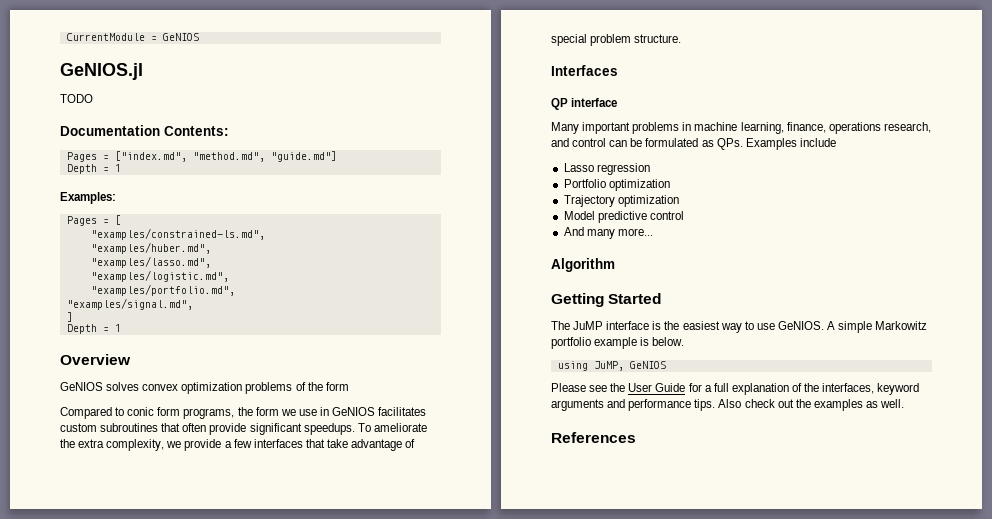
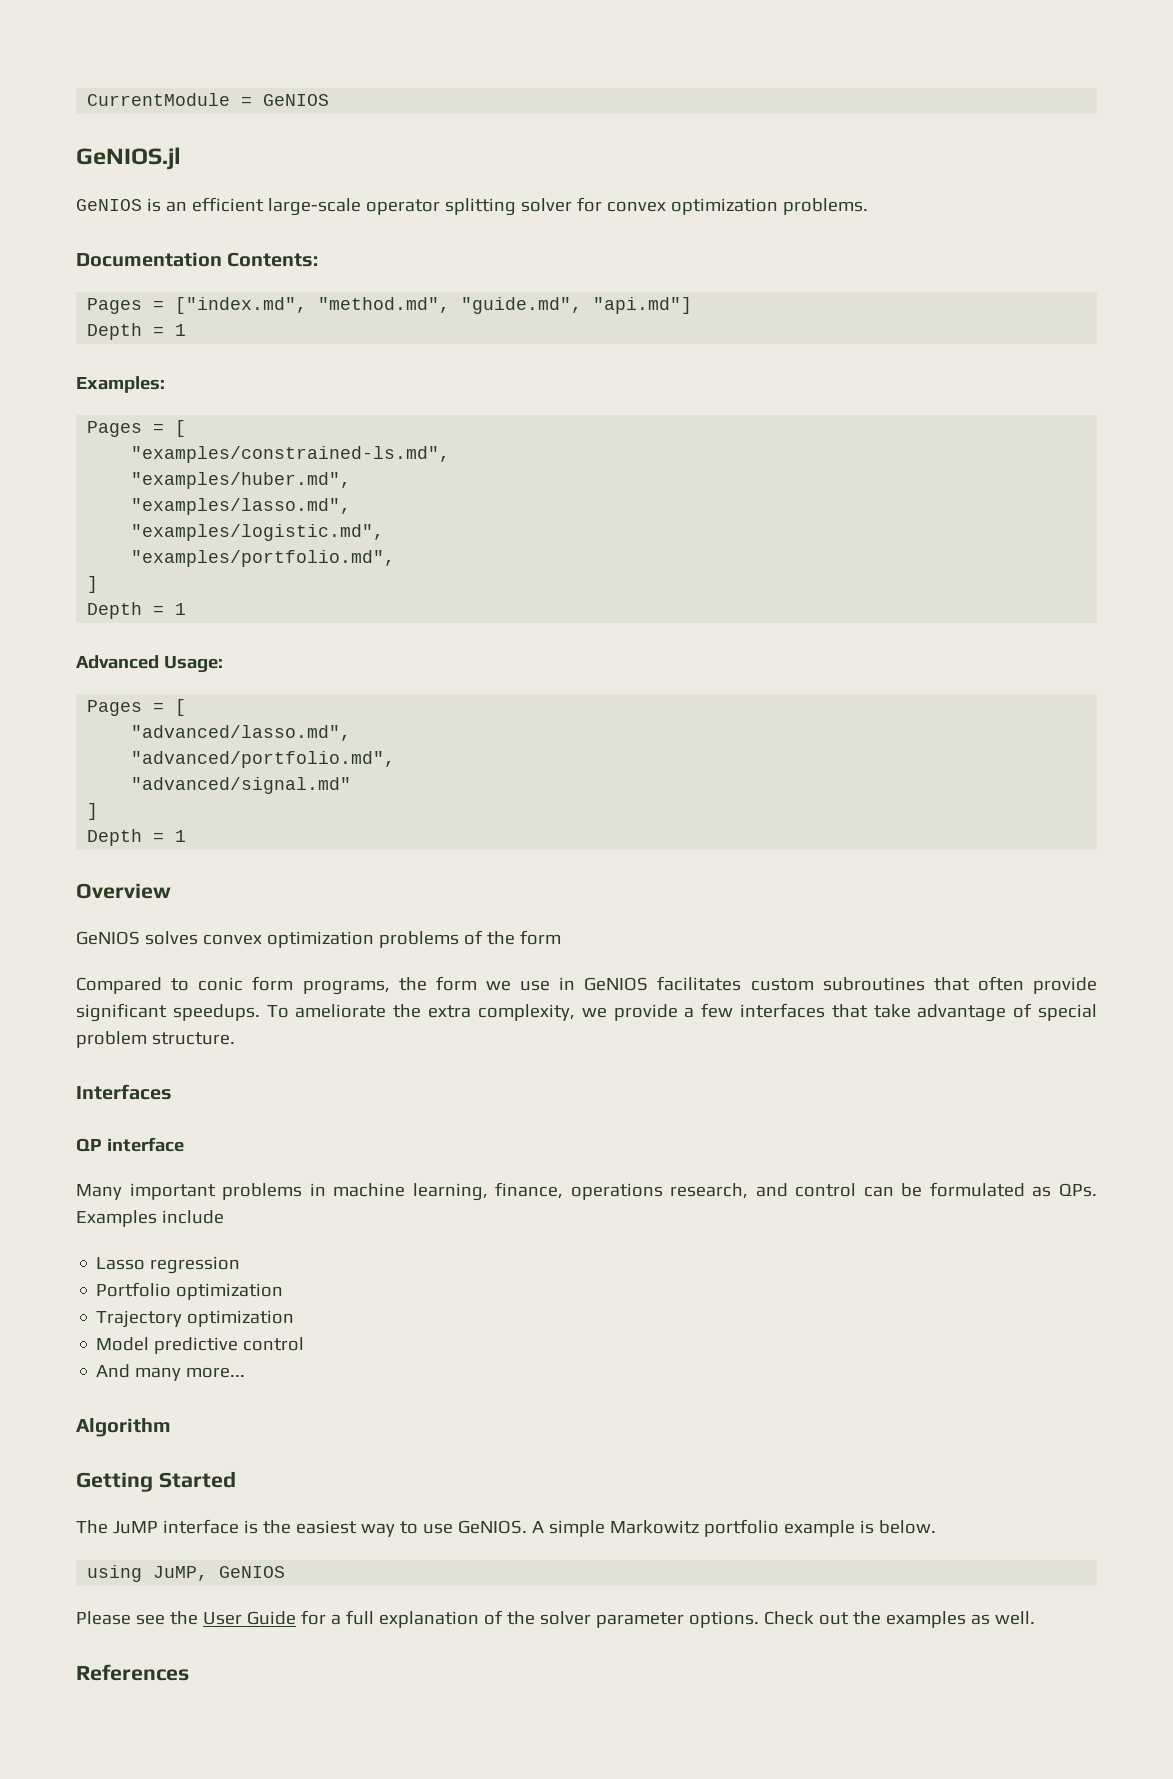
[60,94,93,103] TODO -> [76,197,868,216] GeNIOS is an efficient large-scale operator splitting solver for convex optimization problems.
[270,151,337,162] "guide.md"] -> [461,297,693,314] "guide.md", "api.md"]
[66,298,193,310] "examples/signal.md", -> [87,576,99,593] [87,602,187,619] [76,655,223,673] [87,699,187,716] [131,725,352,741] [131,751,396,768] [131,777,352,794] ] // Depth = 1 // Advanced Usage: // Pages = [ // "advanced/lasso.md", // "advanced/portfolio.md", // "advanced/signal.md"
[822,383,920,395] [551,399,775,411] interfaces, keyword arguments and performance tips. Also check -> [539,1611,814,1628] solver parameter options. Check

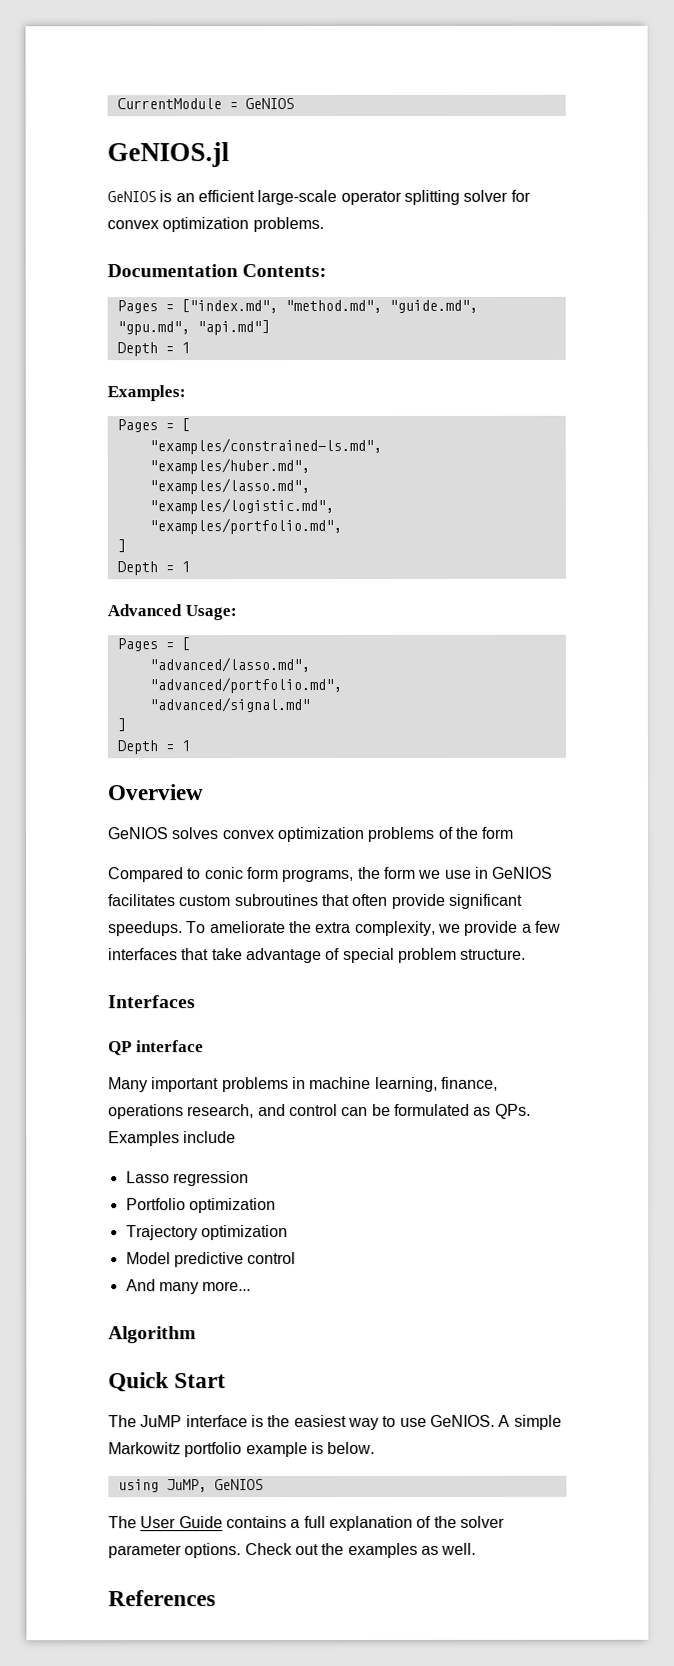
(583, 305) none -> [116,321,190,336] "gpu.md",
[76,1471,236,1492] Getting Started -> [108,1372,227,1393] Quick Start
[76,1611,198,1625] Please see the -> [108,1516,137,1529] The
[300,1610,326,1625] for -> [225,1516,287,1529] contains

